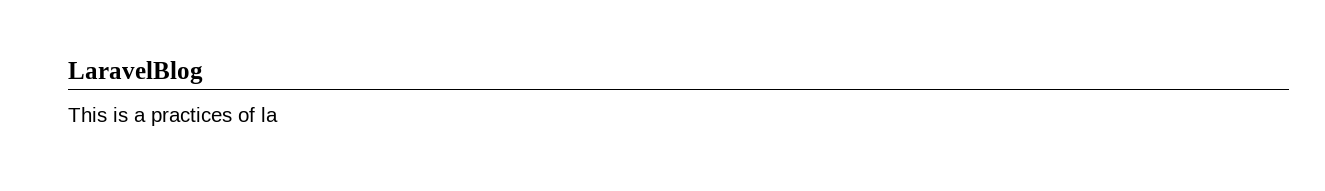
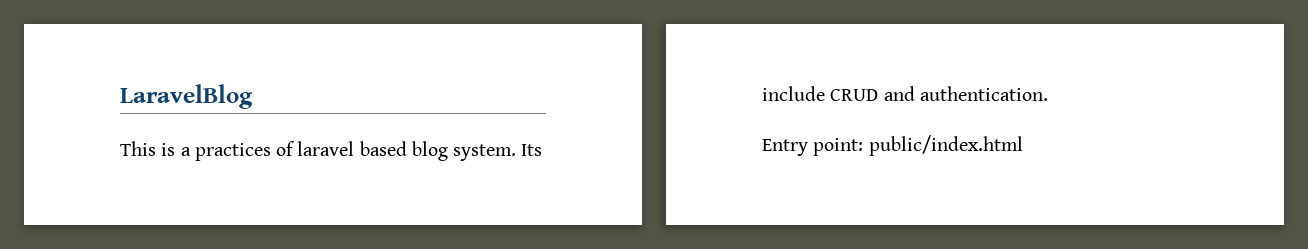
[261,107,278,122] la -> [297,141,543,161] [762,86,1048,101] [762,135,1023,156] laravel based blog system. Its include CRUD and authentication. // Entry point: public/index.html

